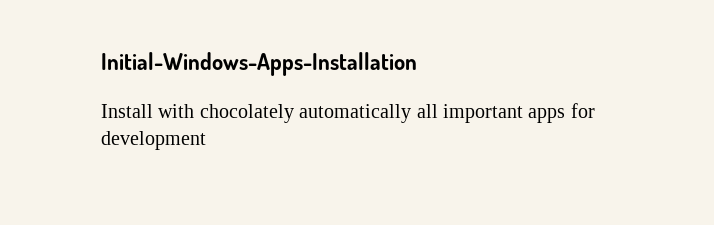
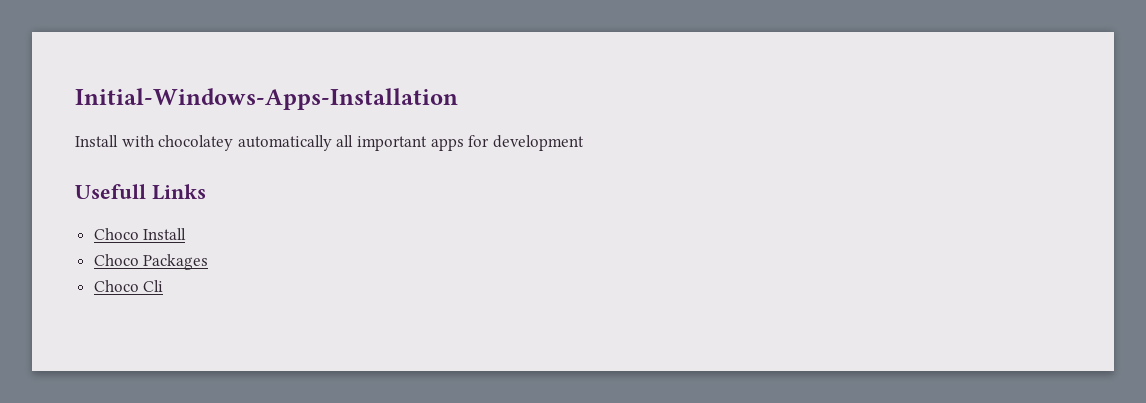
[199,104,294,123] chocolately -> [158,135,234,151] chocolatey
(206, 140) none -> [75,184,206,200] [93,228,187,240] [93,254,209,270] [93,280,164,292] // Usefull Links // Choco Install // Choco Packages // Choco Cli

